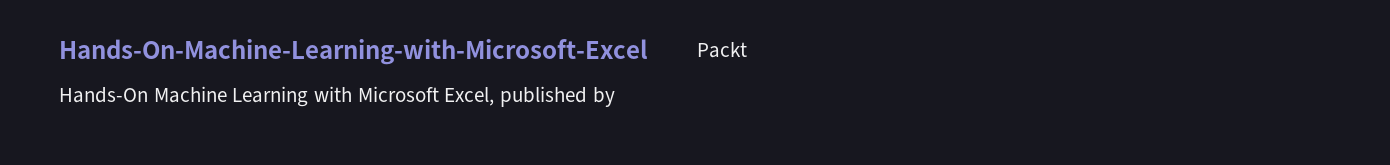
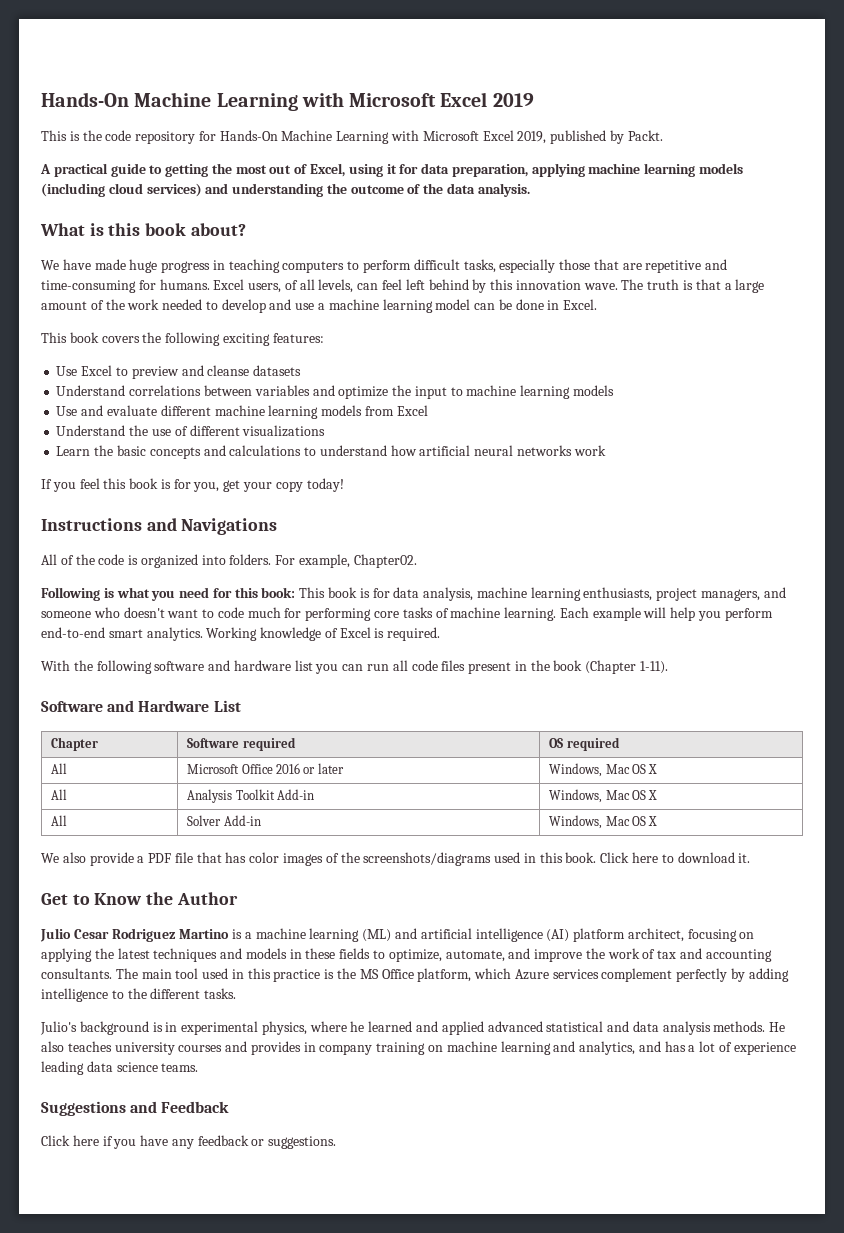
[59,39,648,65] [59,86,615,107] [697,42,747,58] Hands-On-Machine-Learning-with-Microsoft-Excel // Hands-On Machine Learning with Microsoft Excel, published by Packt -> [41,92,534,111] [41,130,663,144] [40,163,744,177] [41,183,530,197] [40,223,246,236] [41,259,728,273] [41,279,765,293] [41,299,598,313] [41,332,324,346] [56,365,302,379] [56,385,614,399] [56,405,428,419] [56,425,326,437] [56,445,606,459] [41,478,344,492] [41,518,278,535] [41,554,417,568] [41,587,786,601] [41,607,773,621] [41,627,441,641] [41,660,669,674] [41,700,241,712] [51,737,99,751] [187,737,296,751] [549,737,620,751] [51,763,68,774] [187,763,344,774] [549,763,658,777] [51,789,68,800] [187,789,315,803] [549,789,658,803] [51,815,68,826] [187,815,261,826] [549,815,658,829] [41,852,751,866] [41,892,238,905] [40,928,755,942] [41,948,772,962] [41,968,789,982] [41,988,237,1002] [40,1021,786,1035] [41,1041,796,1055] [41,1061,199,1075] [41,1101,230,1116] [41,1135,337,1149] Hands-On Machine Learning with Microsoft Excel 2019 // This is the code repository for Hands-On Machine Learning with Microsoft Excel 2019, published by Packt. // A practical guide to getting the most out of Excel, using it for data preparation, applying machine learning models (including cloud services) and understanding the outcome of the data analysis. // What is this book about? // We have made huge progress in teaching computers to perform difficult tasks, especially those that are repetitive and time-consuming for humans. Excel users, of all levels, can feel left behind by this innovation wave. The truth is that a large amount of the work needed to develop and use a machine learning model can be done in Excel. // This book covers the following exciting features: // Use Excel to preview and cleanse datasets // Understand correlations between variables and optimize the input to machine learning models // Use and evaluate different machine learning models from Excel // Understand the use of different visualizations // Learn the basic concepts and calculations to understand how artificial neural networks work // If you feel this book is for you, get your copy today! // Instructions and Navigations // All of the code is organized into folders. For example, Chapter02. // Following is what you need for this book: This book is for data analysis, machine learning enthusiasts, project managers, and someone who doesn't want to code much for performing core tasks of machine learning. Each example will help you perform end-to-end smart analytics. Working knowledge of Excel is required. // With the following software and hardware list you can run all code files present in the book (Chapter 1-11). // Software and Hardware List // Chapter | Software required | OS required // All | Microsoft Office 2016 or later | Windows, Mac OS X // All | Analysis Toolkit Add-in | Windows, Mac OS X // All | Solver Add-in | Windows, Mac OS X // We also provide a PDF file that has color images of the screenshots/diagrams used in this book. Click here to download it. // Get to Know the Author // Julio Cesar Rodriguez Martino is a machine learning (ML) and artificial intelligence (AI) platform architect, focusing on applying the latest techniques and models in these fields to optimize, automate, and improve the work of tax and accounting consultants. The main tool used in this practice is the MS Office platform, which Azure services complement perfectly by adding intelligence to the different tasks. // Julio's background is in experimental physics, where he learned and applied advanced statistical and data analysis methods. He also teaches university courses and provides in company training on machine learning and analytics, and has a lot of experience leading data science teams. // Suggestions and Feedback // Click here if you have any feedback or suggestions.

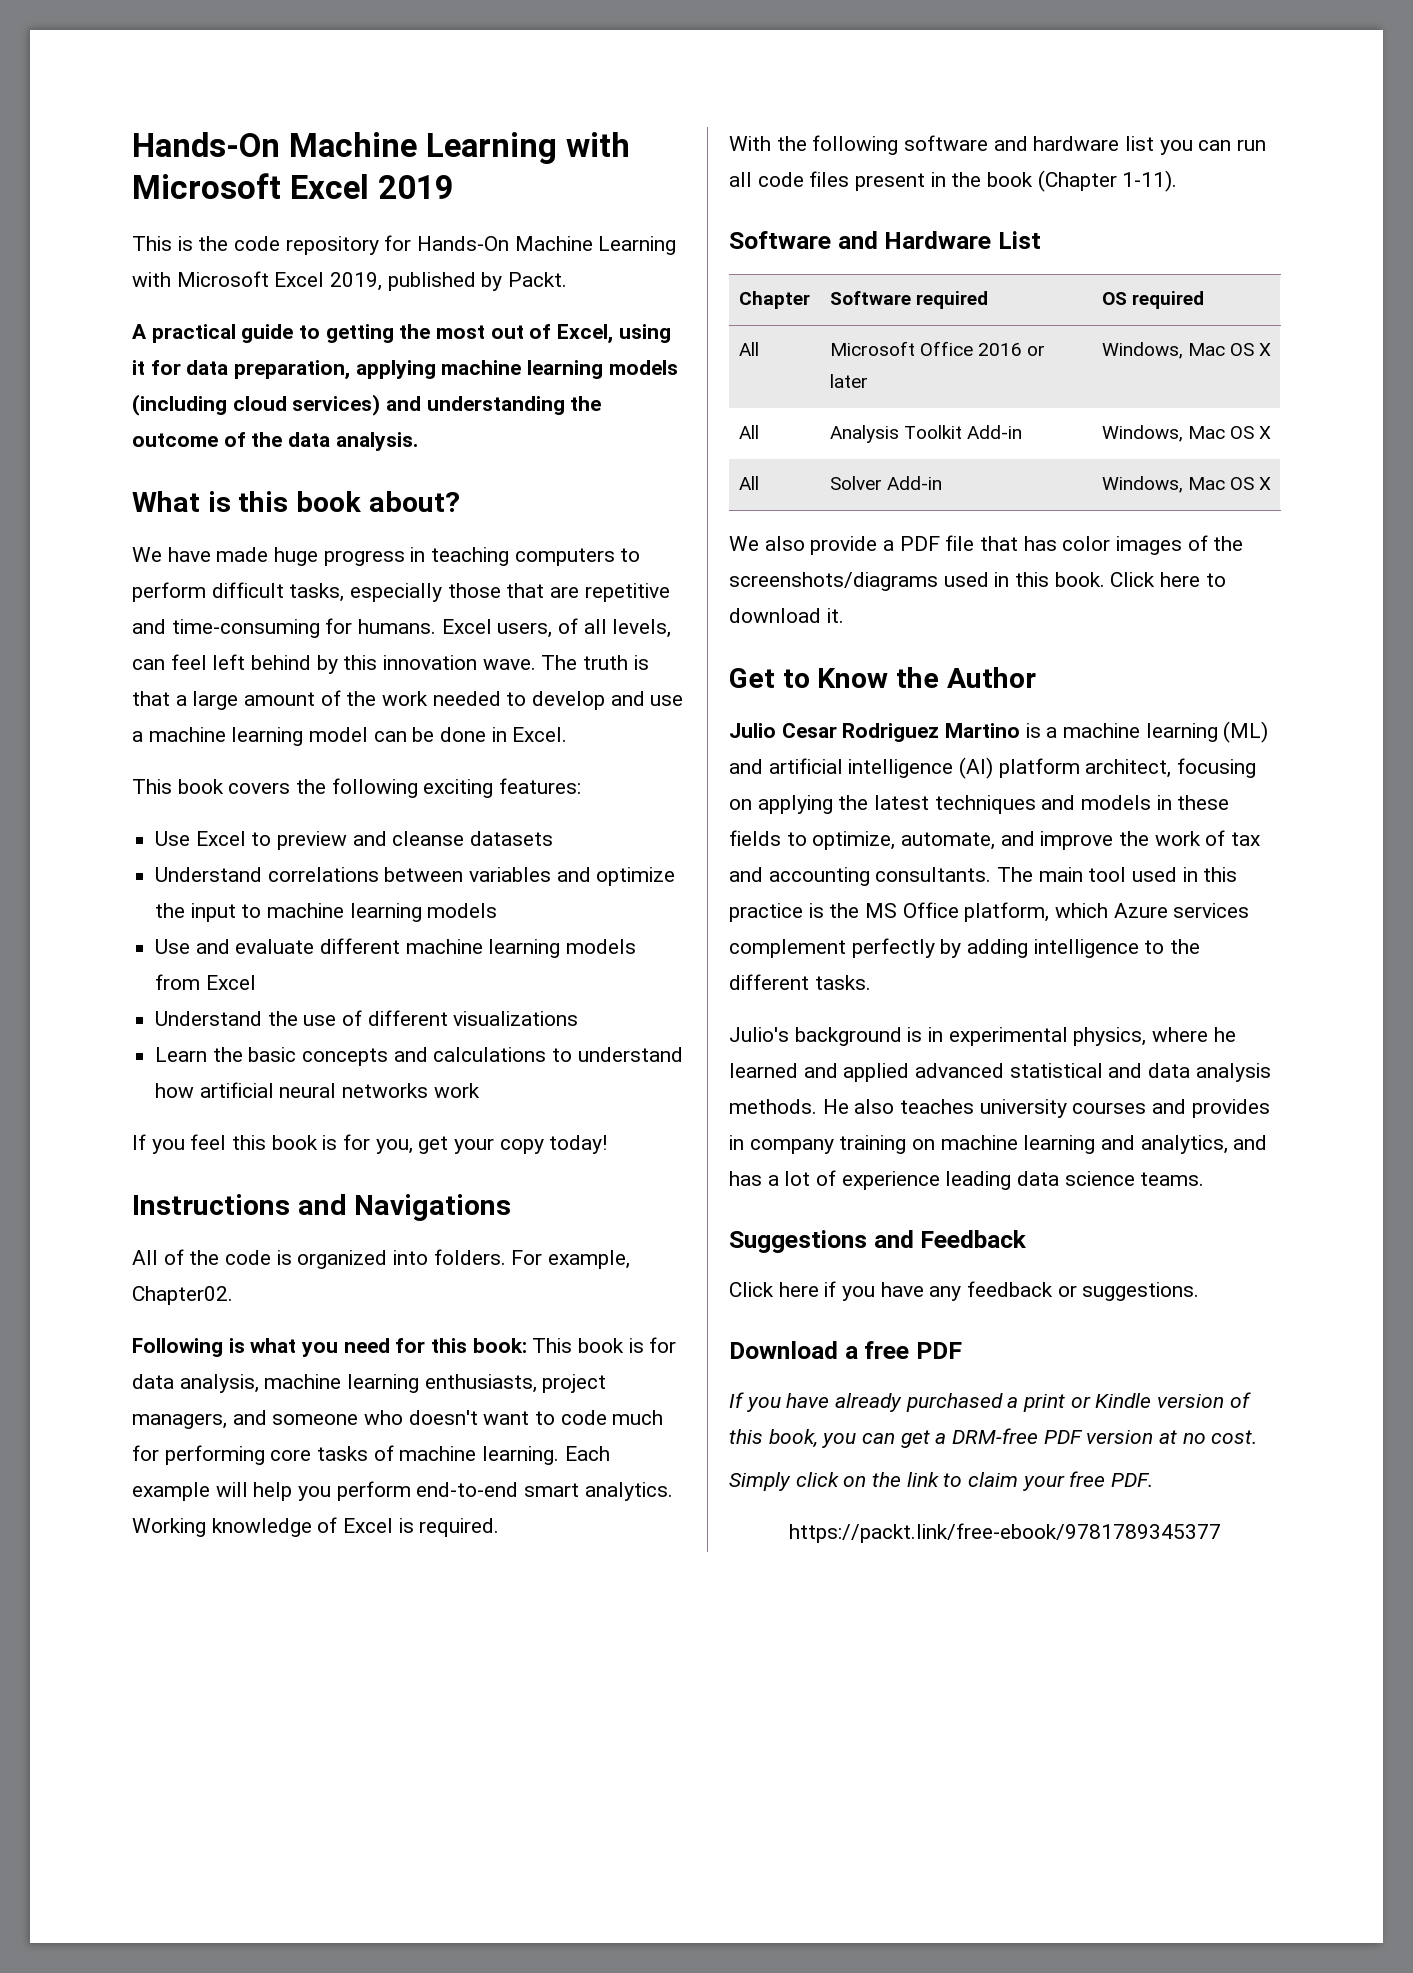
(337, 1142) none -> [729,1341,962,1359] [729,1392,1251,1412] [729,1428,1258,1448] [729,1471,1154,1491] [789,1523,1221,1543] // Download a free PDF // If you have already purchased a print or Kindle version of this book, you can get a DRM-free PDF version at no cost. // Simply click on the link to claim your free PDF. // https://packt.link/free-ebook/9781789345377

